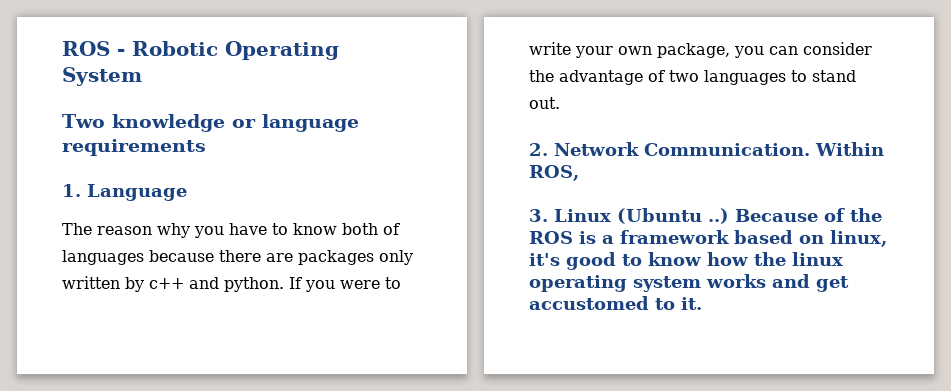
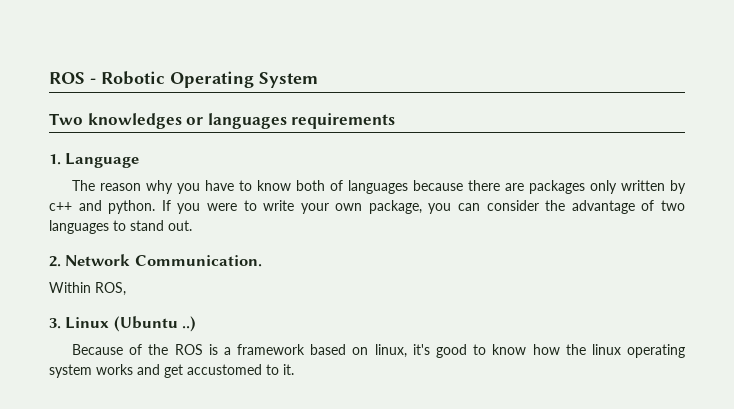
[111,114,359,132] knowledge or language -> [87,113,287,129] knowledges or languages
(810, 149) none -> (262, 261) //
(729, 216) none -> (197, 324) //

